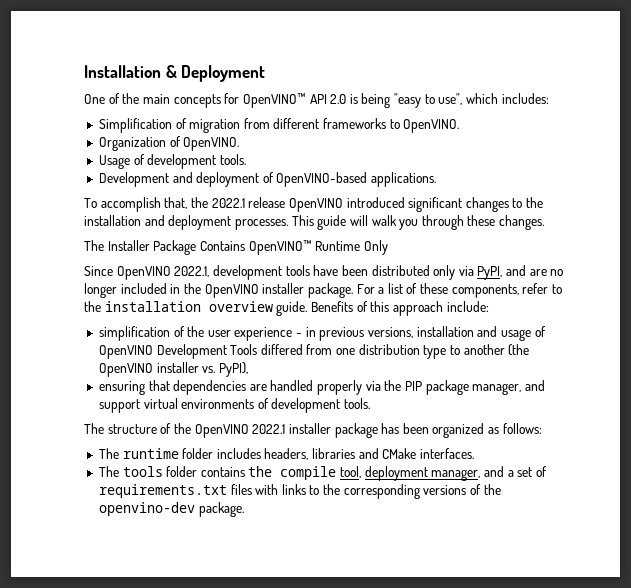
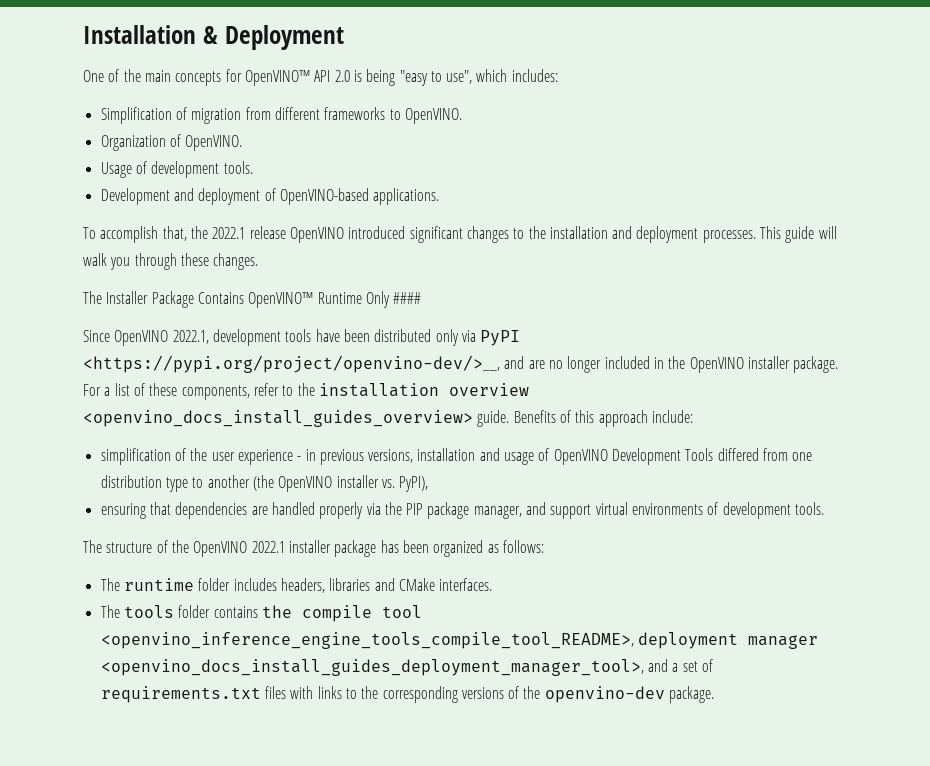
(388, 247) none -> [393,292,422,304] ####
[477,266,503,280] PyPI, -> [480,330,521,346] [83,355,500,373] PyPI <https://pypi.org/project/openvino-dev/>__,
(273, 306) none -> [83,410,473,427] <openvino_docs_install_guides_overview>
[340,466,481,481] tool, deployment manager, -> [381,605,422,618] [100,632,818,649] [100,659,644,676] tool <openvino_inference_engine_tools_compile_tool_README>, deployment manager <openvino_docs_install_guides_deployment_manager_tool>,

